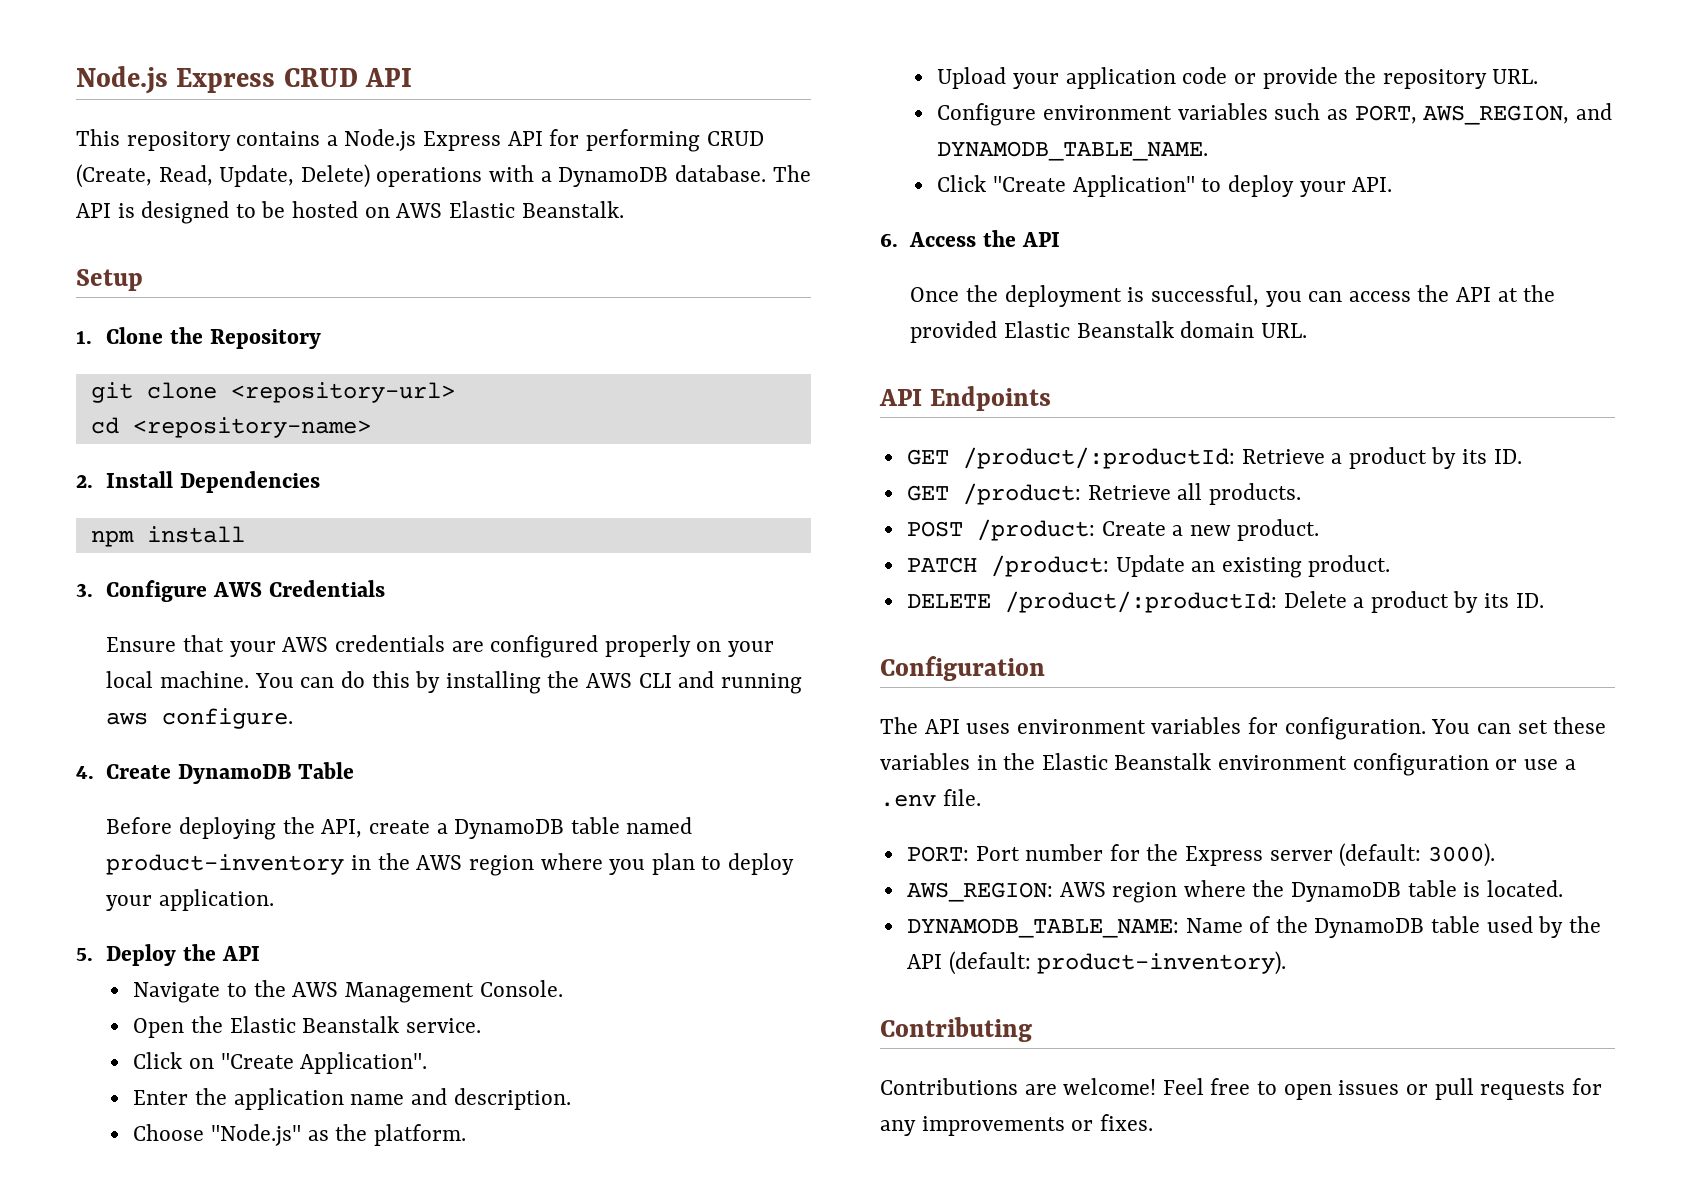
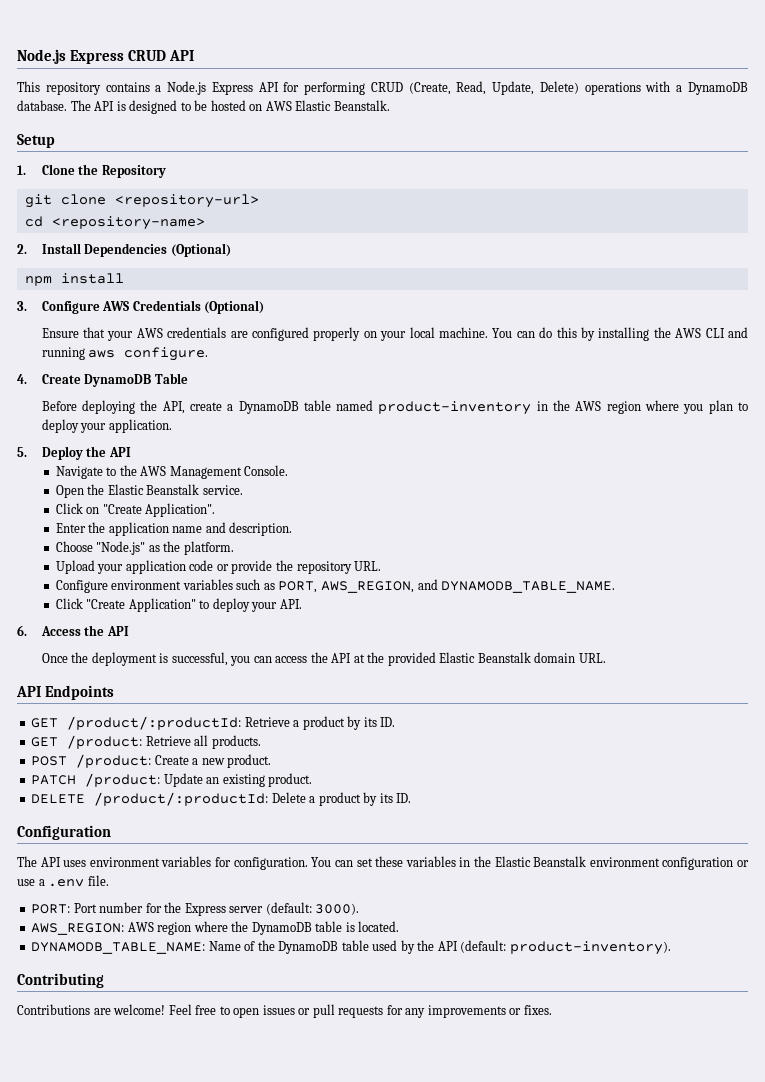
(321, 482) none -> [170,243,231,257] (Optional)
(385, 588) none -> [204,300,265,314] (Optional)

